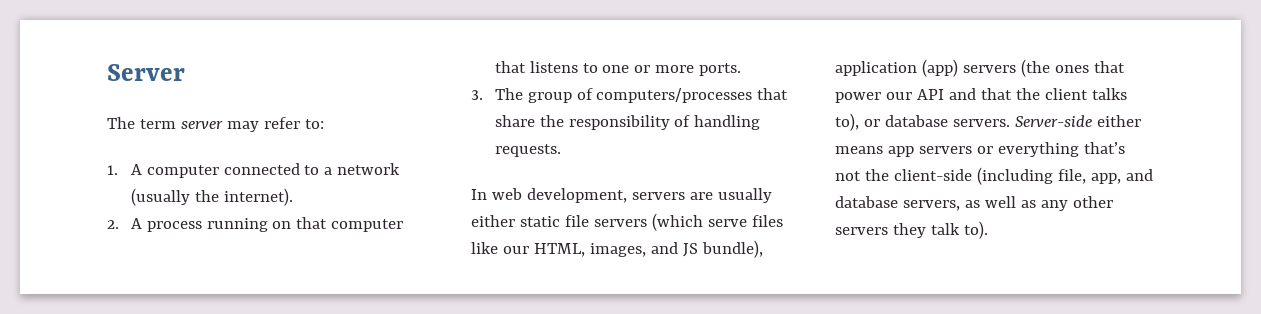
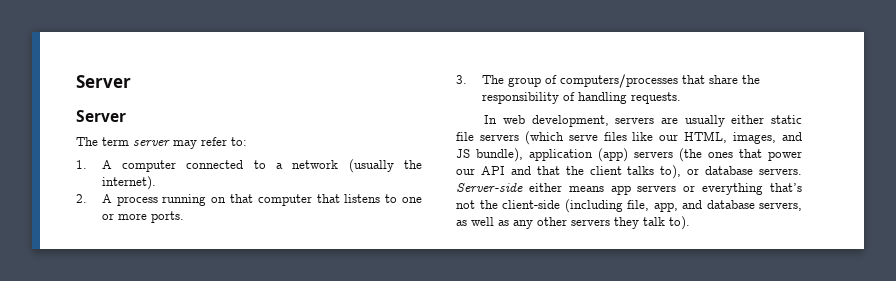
[107,64,185,81] Server -> [76,75,131,88] [76,110,126,122] Server // Server

